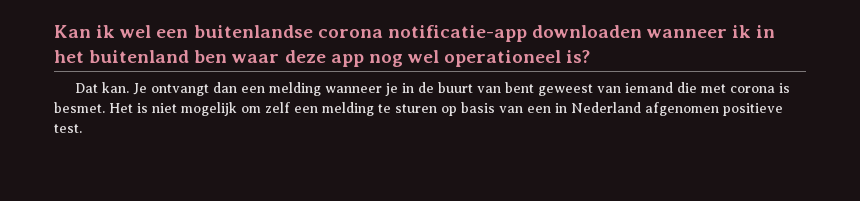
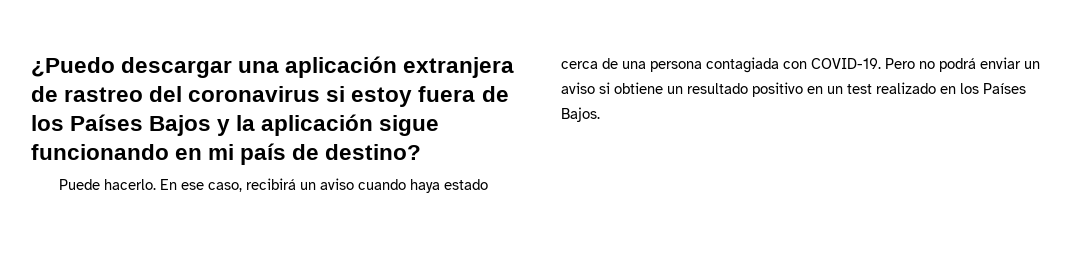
[54,25,776,42] [54,50,591,67] [75,82,791,96] [54,102,783,116] [54,124,82,133] Kan ik wel een buitenlandse corona notificatie-app downloaden wanneer ik in het buitenland ben waar deze app nog wel operationeel is? // Dat kan. Je ontvangt dan een melding wanneer je in de buurt van bent geweest van iemand die met corona is besmet. Het is niet mogelijk om zelf een melding te sturen op basis van een in Nederland afgenomen positieve test. -> [31,56,515,78] [31,86,509,107] [31,114,440,136] [31,143,422,165] [58,178,488,193] [561,57,1040,73] [561,82,1026,97] [561,107,600,122] ¿Puedo descargar una aplicación extranjera de rastreo del coronavirus si estoy fuera de los Países Bajos y la aplicación sigue funcionando en mi país de destino? // Puede hacerlo. En ese caso, recibirá un aviso cuando haya estado cerca de una persona contagiada con COVID-19. Pero no podrá enviar un aviso si obtiene un resultado positivo en un test realizado en los Países Bajos.

